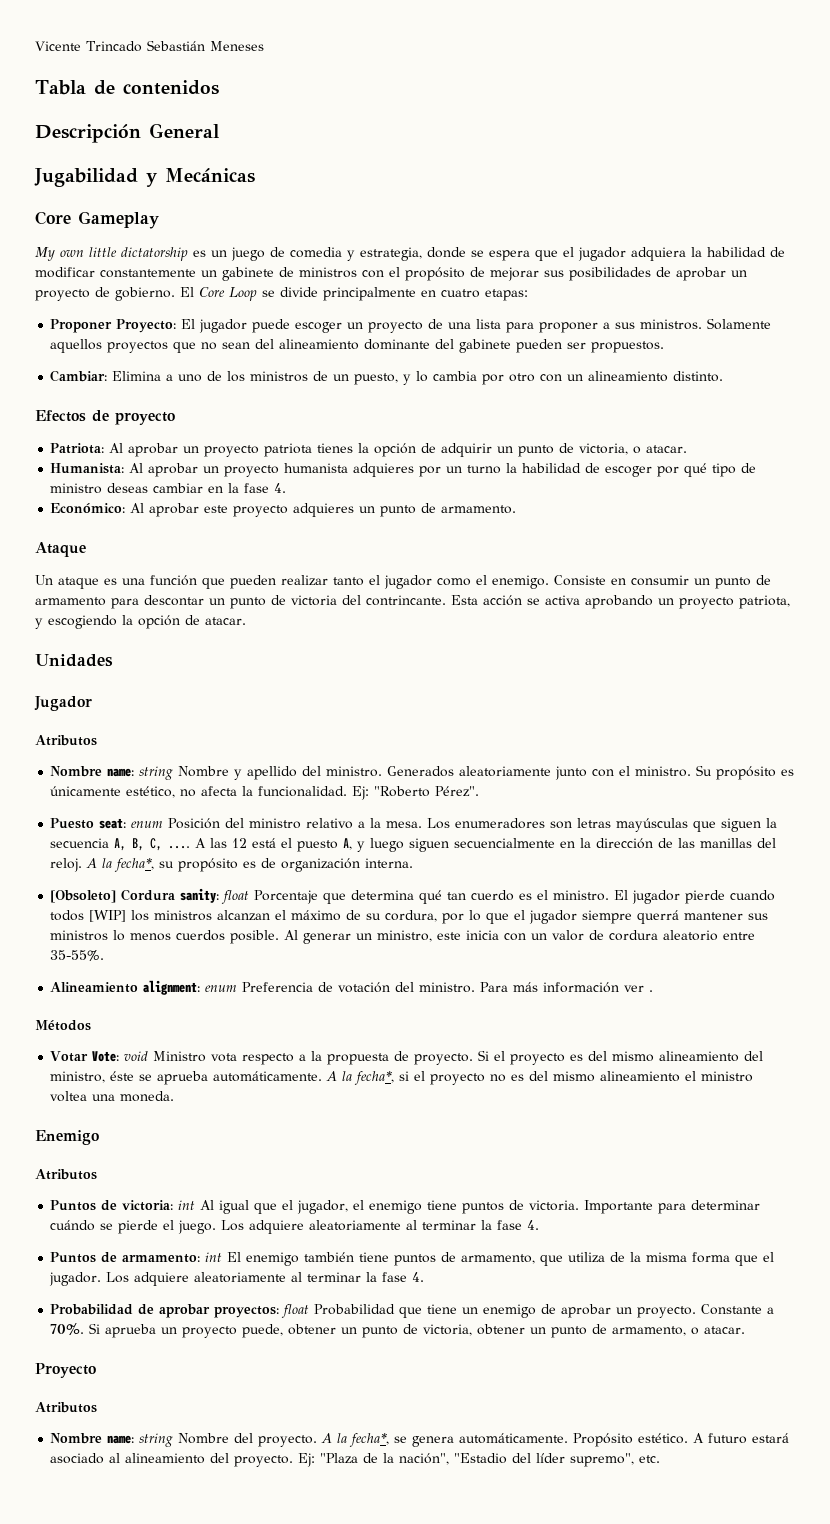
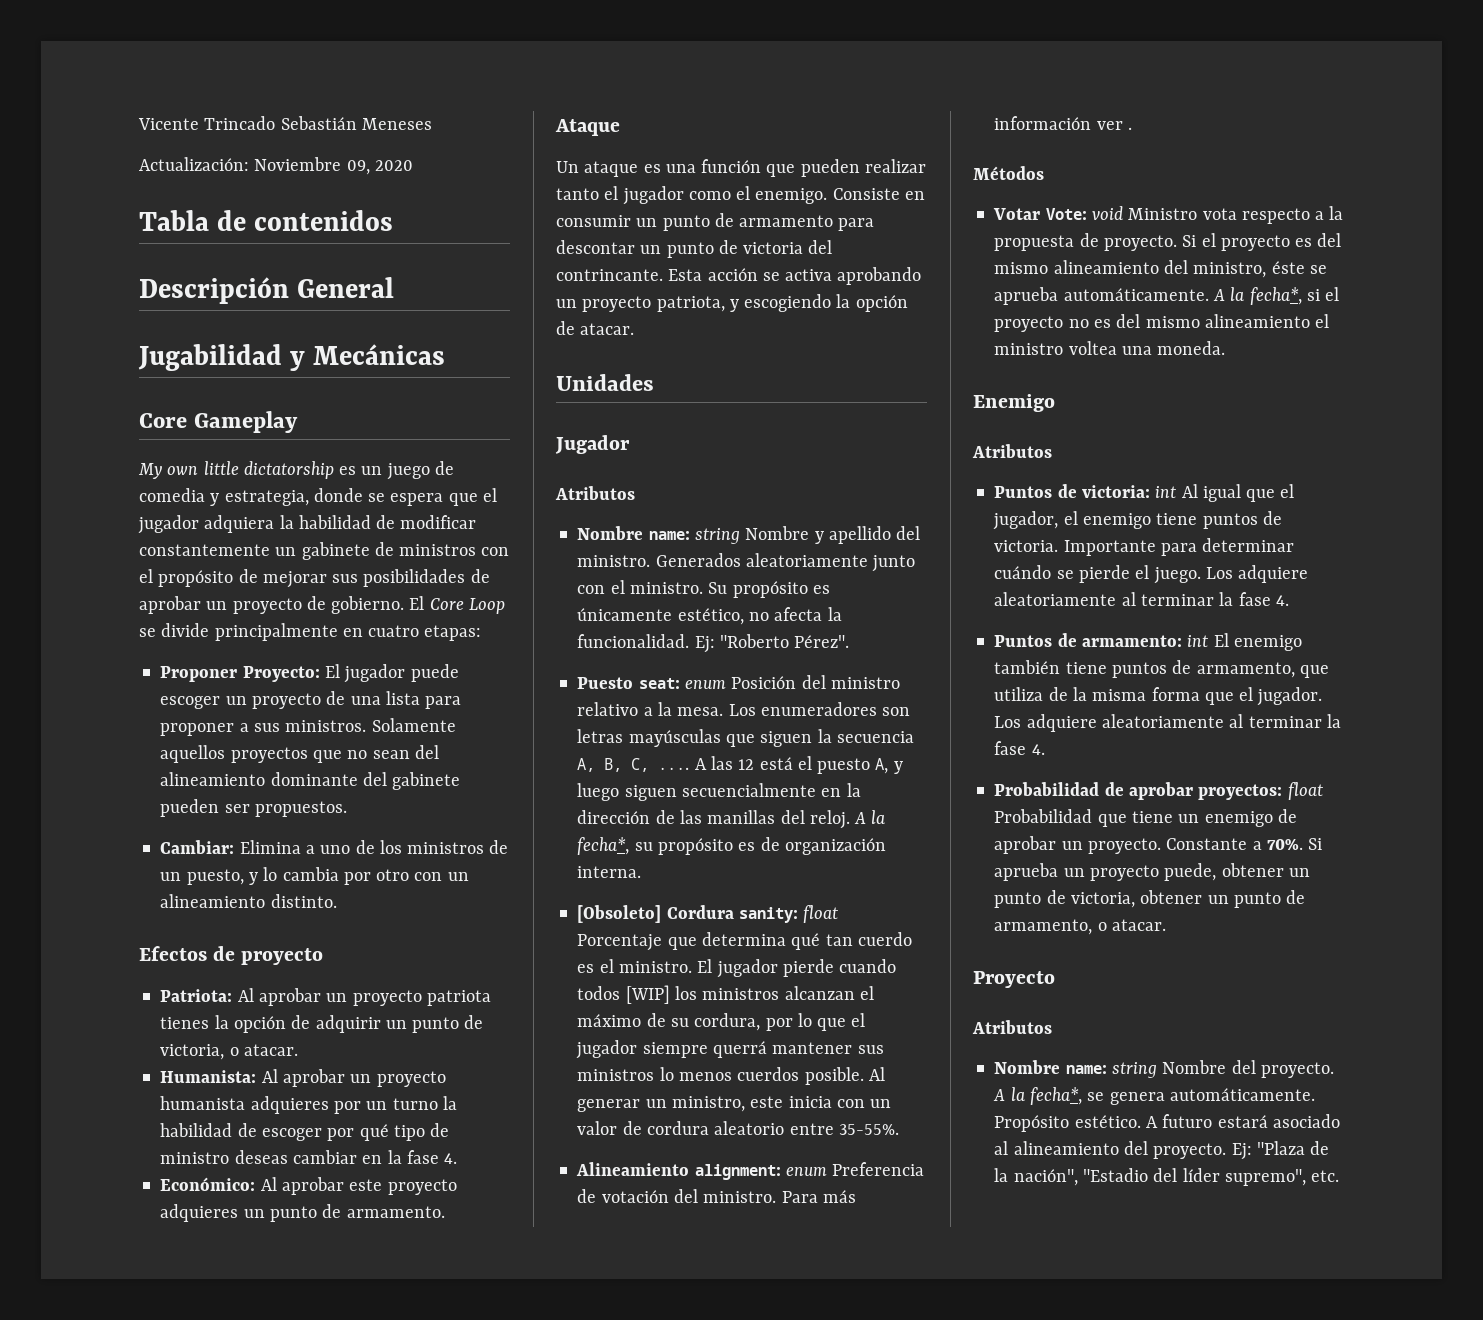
(264, 46) none -> [139,157,413,175] // Actualización: Noviembre 09, 2020

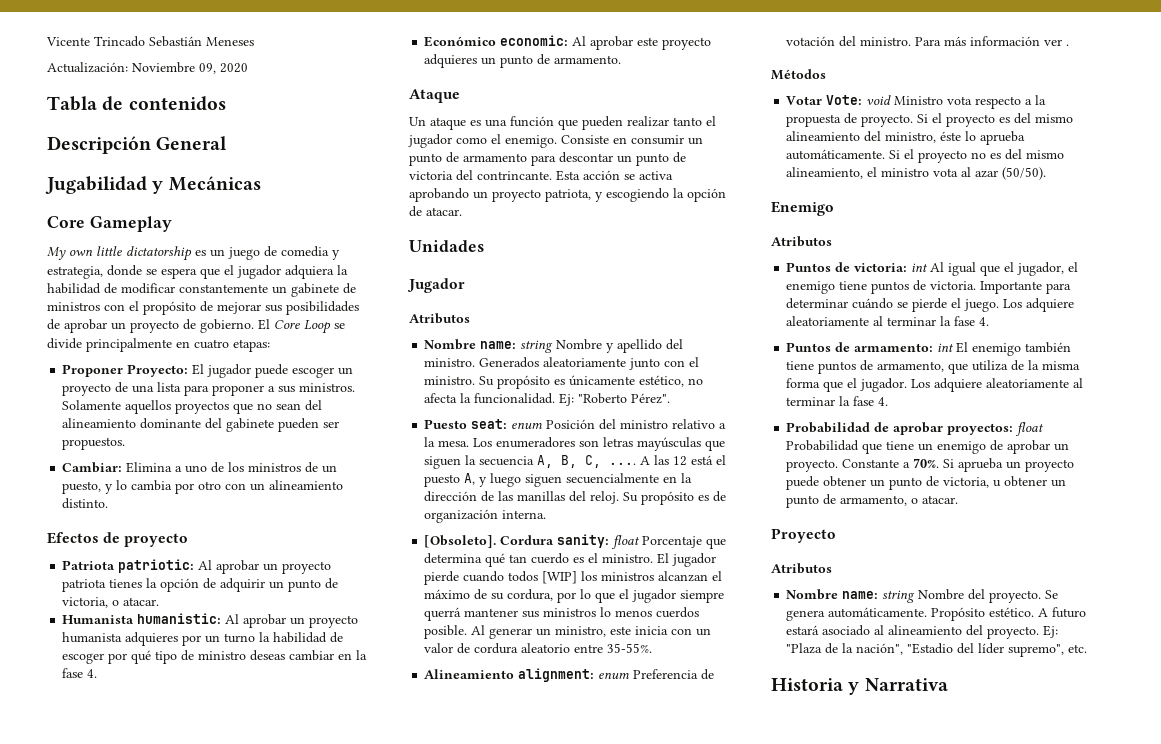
[160,989,233,1002] Patriota: -> [62,559,195,573] Patriota patriotic:
[160,1070,257,1083] Humanista: -> [62,613,222,624] Humanista humanistic:
[160,1177,256,1191] Económico: -> [424,35,569,47] Económico economic:
[854,810,886,824] [577,837,653,855] A la fecha*, su -> [623,492,639,502] Su
[577,905,662,923] [Obsoleto] -> [424,535,497,548] [Obsoleto].
[1309,265,1327,274] se -> [965,131,977,141] lo
[1212,287,1320,305] A la fecha*, si -> [889,150,901,159] Si
[1204,314,1310,328] alineamiento -> [786,167,864,179] alineamiento,
[1068,341,1226,355] voltea una moneda. -> [933,167,1047,180] vota al azar (50/50).
[1164,863,1217,881] puede, -> [786,476,820,490] puede
(1135, 900) none -> [993,480,1002,487] u
[993,1087,1105,1105] A la fecha*, se -> [1045,590,1059,599] Se
(1340, 1176) none -> [771,678,948,695] // Historia y Narrativa

